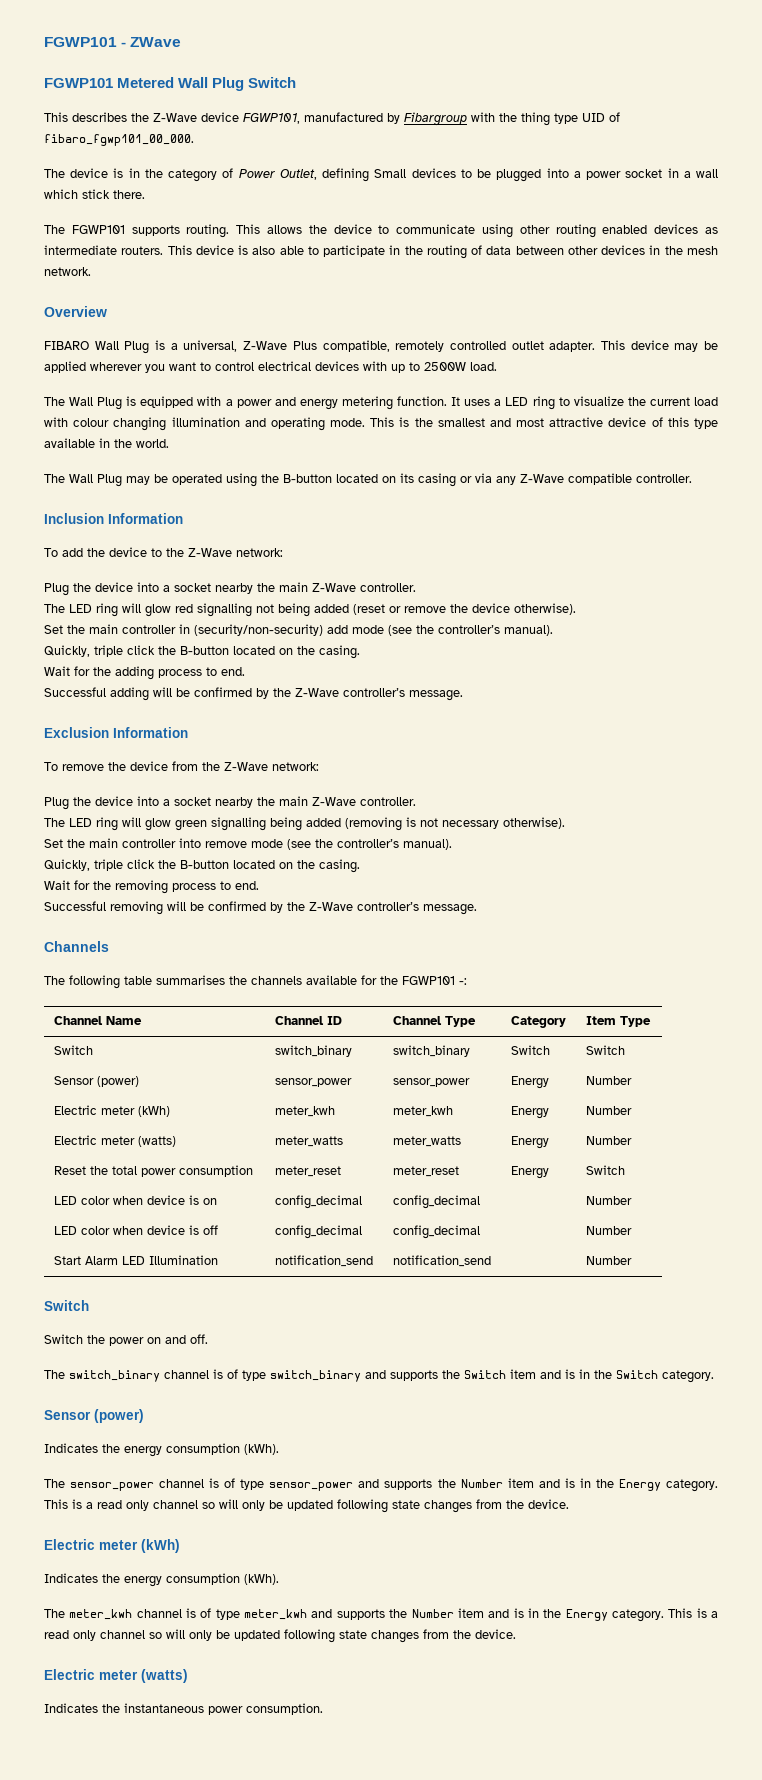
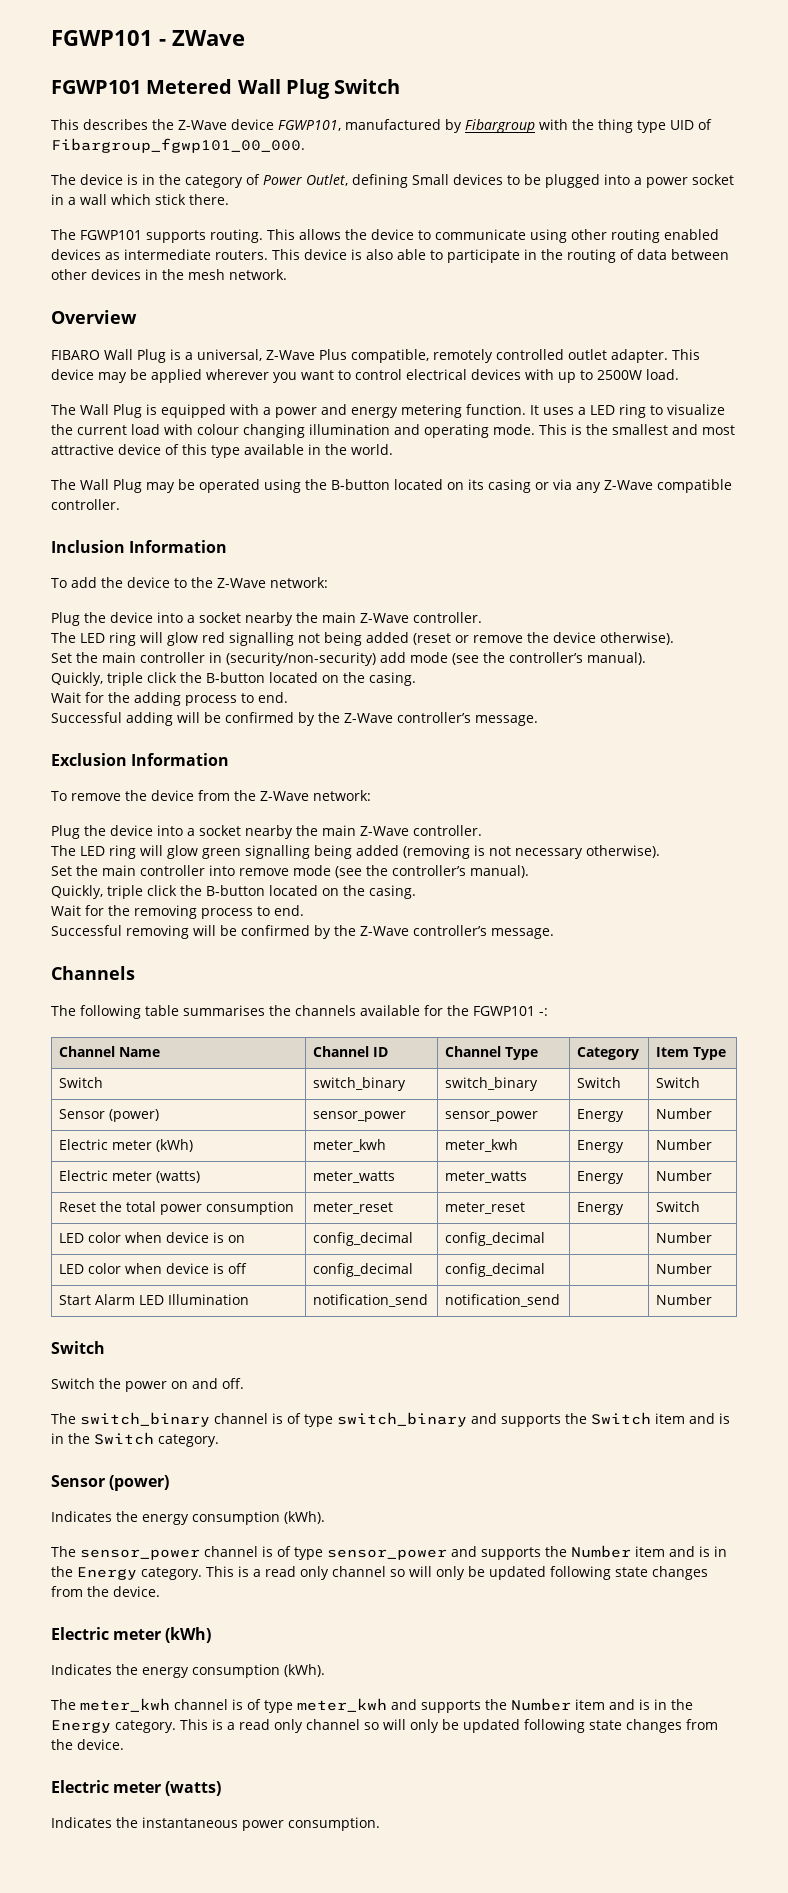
[44,134,194,146] fibaro_fgwp101_00_000. -> [51,138,305,153] Fibargroup_fgwp101_00_000.

